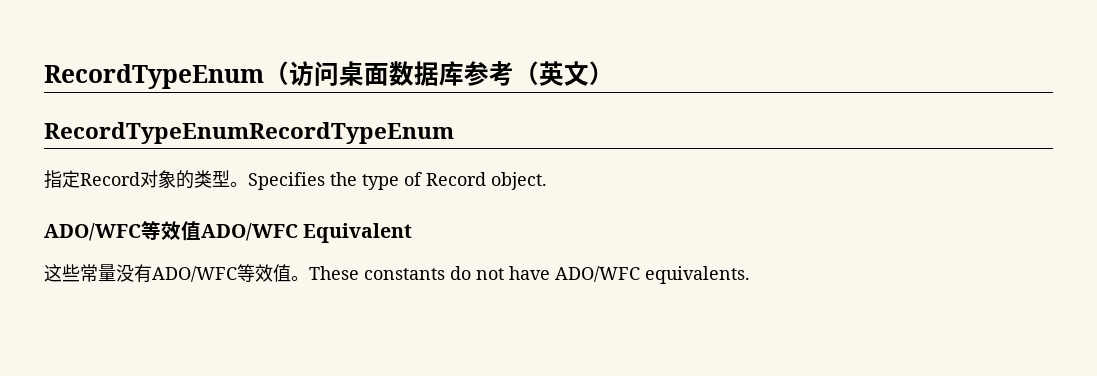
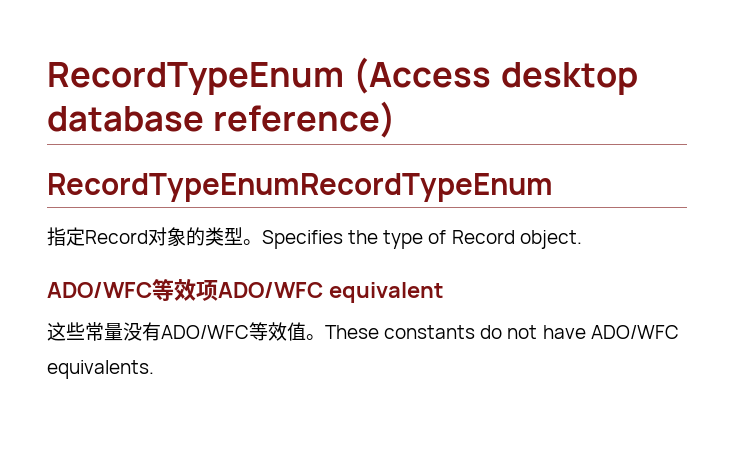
[264,61,614,86] （访问桌面数据库参考（英文） -> [353,57,638,95] [47,101,397,138] (Access desktop database reference)
[181,221,413,243] 值ADO/WFC Equivalent -> [196,280,444,303] 项ADO/WFC equivalent

